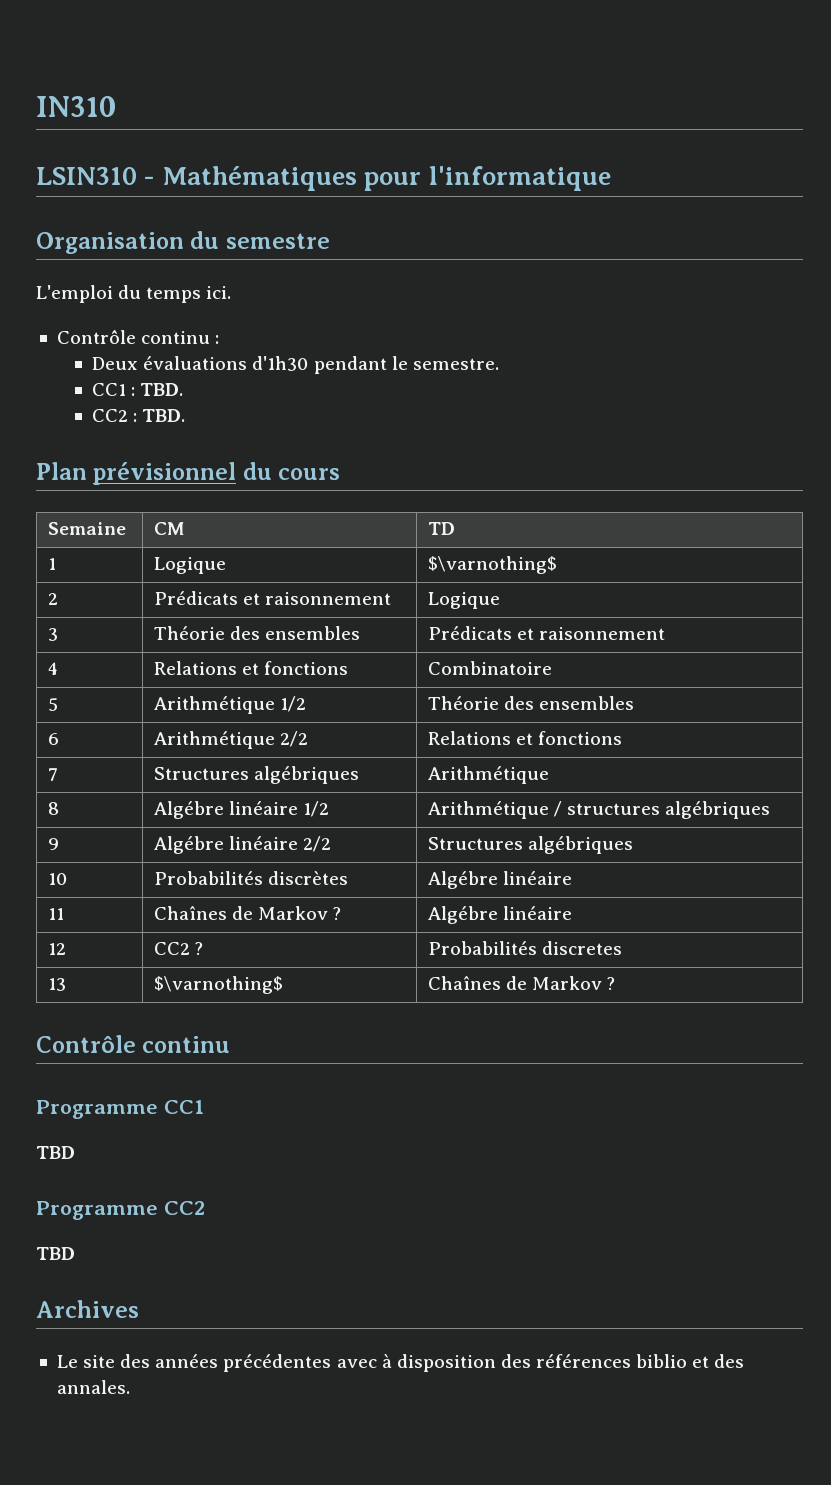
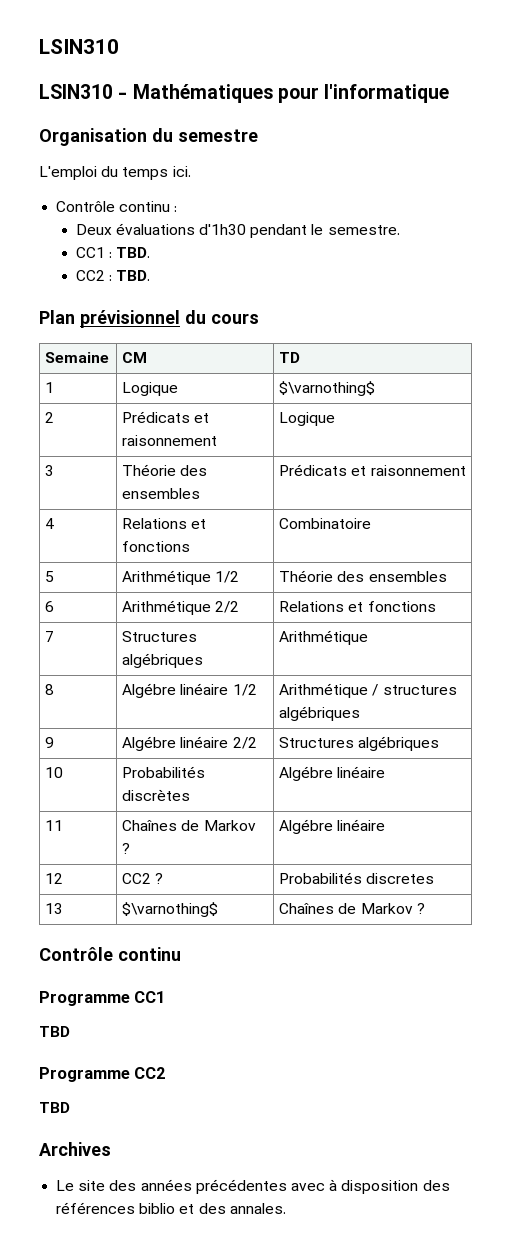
[36,96,116,117] IN310 -> [39,39,119,54] LSIN310

